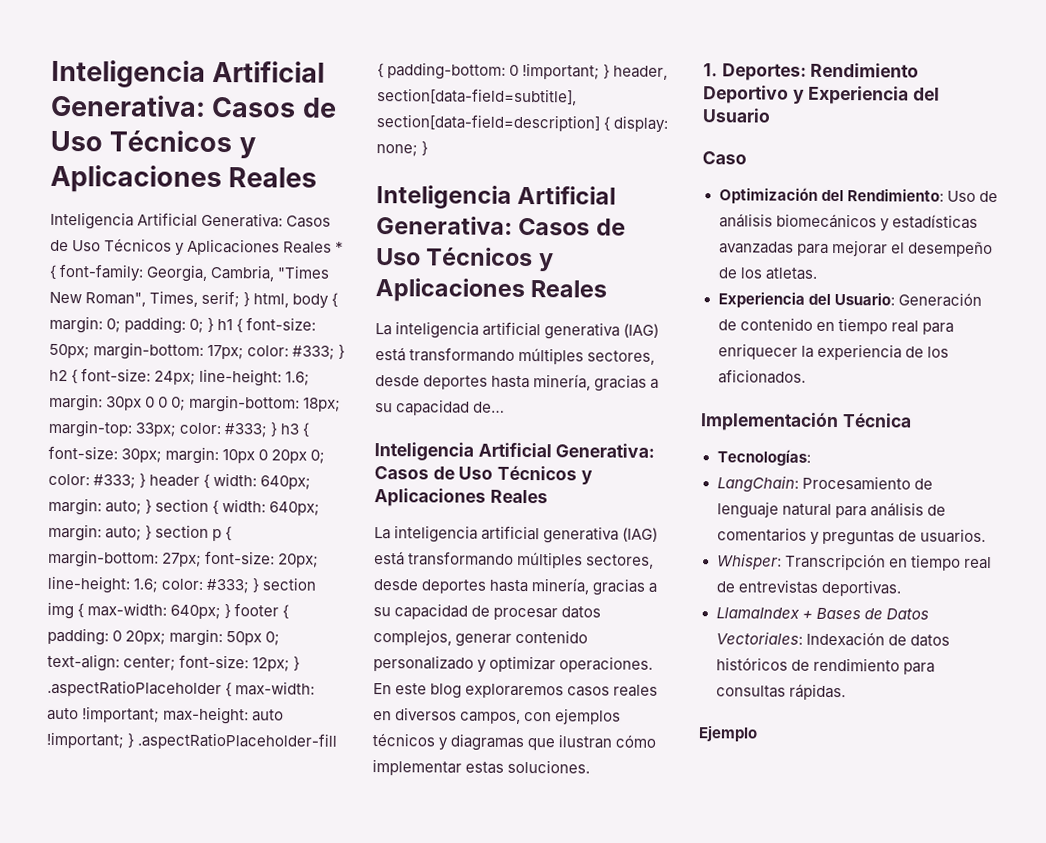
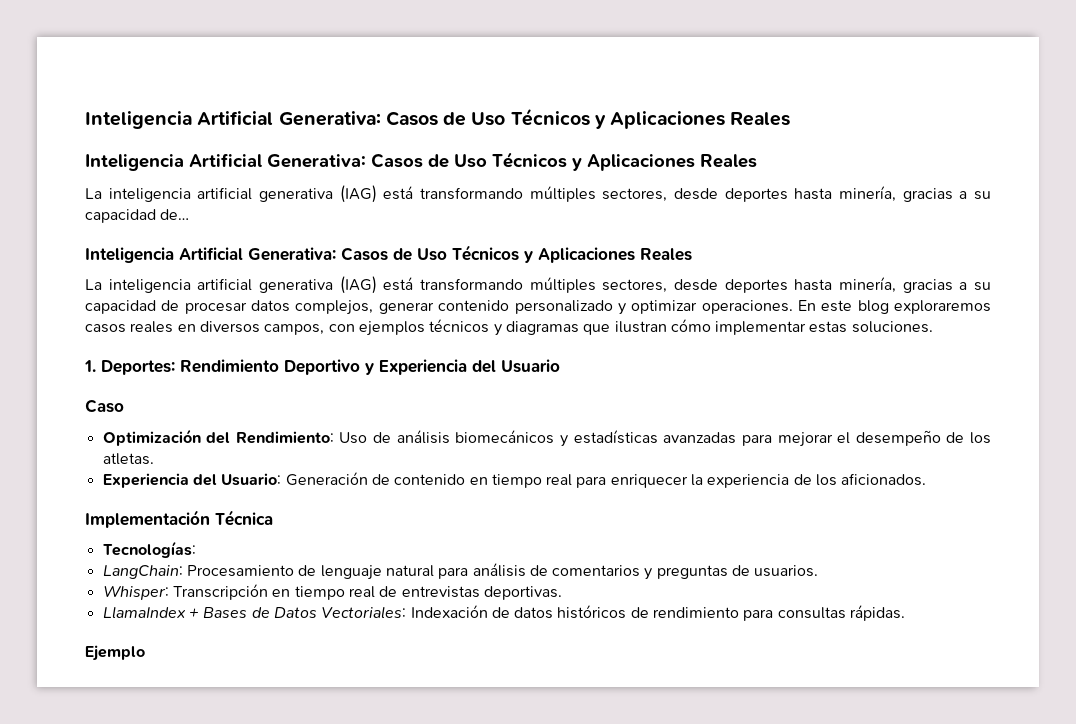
[50,211,332,230] [50,238,345,256] [49,264,331,282] [49,290,339,309] [49,315,317,334] [49,342,346,360] [49,368,311,387] [49,393,342,413] [48,419,310,438] [48,445,326,465] [48,473,312,490] [48,497,321,516] [48,523,233,542] [48,549,320,568] [47,575,317,594] [47,601,290,620] [47,627,281,647] [47,653,301,672] [47,679,316,698] [47,706,285,725] [46,731,338,750] [377,62,669,80] [377,88,577,106] [376,114,669,133] [376,141,429,157] // Inteligencia Artificial Generativa: Casos de Uso Técnicos y Aplicaciones Reales * { font-family: Georgia, Cambria, "Times New Roman", Times, serif; } html, body { margin: 0; padding: 0; } h1 { font-size: 50px; margin-bottom: 17px; color: #333; } h2 { font-size: 24px; line-height: 1.6; margin: 30px 0 0 0; margin-bottom: 18px; margin-top: 33px; color: #333; } h3 { font-size: 30px; margin: 10px 0 20px 0; color: #333; } header { width: 640px; margin: auto; } section { width: 640px; margin: auto; } section p { margin-bottom: 27px; font-size: 20px; line-height: 1.6; color: #333; } section img { max-width: 640px; } footer { padding: 0 20px; margin: 50px 0; text-align: center; font-size: 12px; } .aspectRatioPlaceholder { max-width: auto !important; max-height: auto !important; } .aspectRatioPlaceholder-fill { padding-bottom: 0 !important; } header, section[data-field=subtitle], section[data-field=description] { display: none; } -> (791, 119) none

